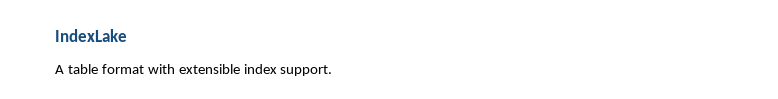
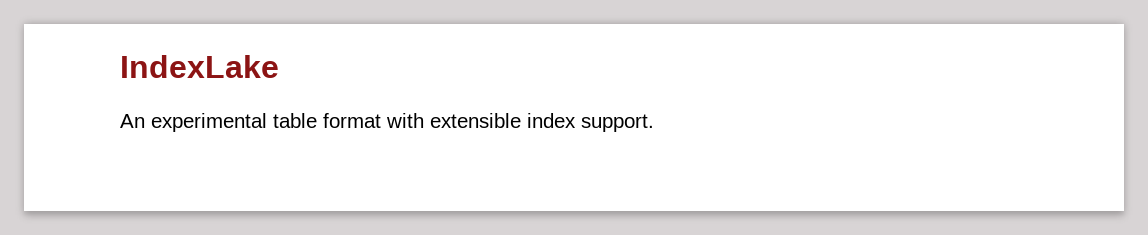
[55,65,64,74] A -> [120,113,267,132] An experimental

